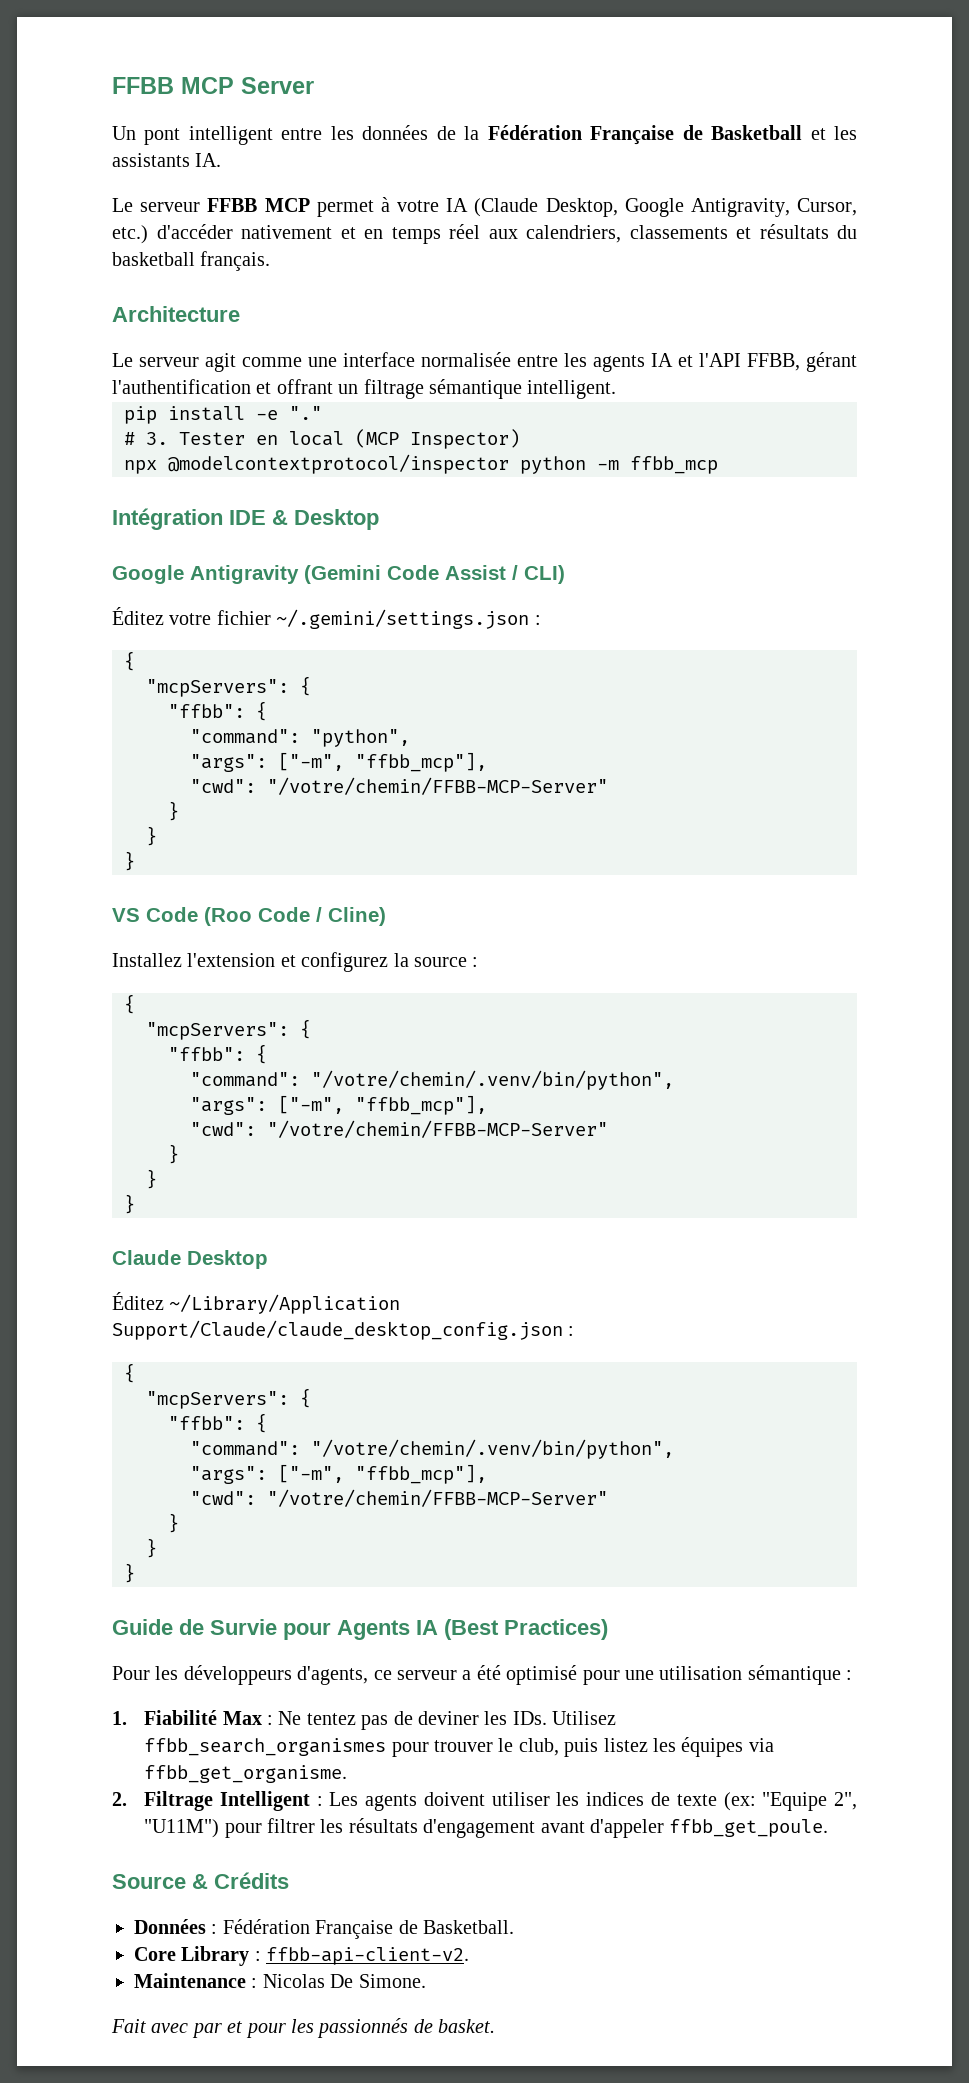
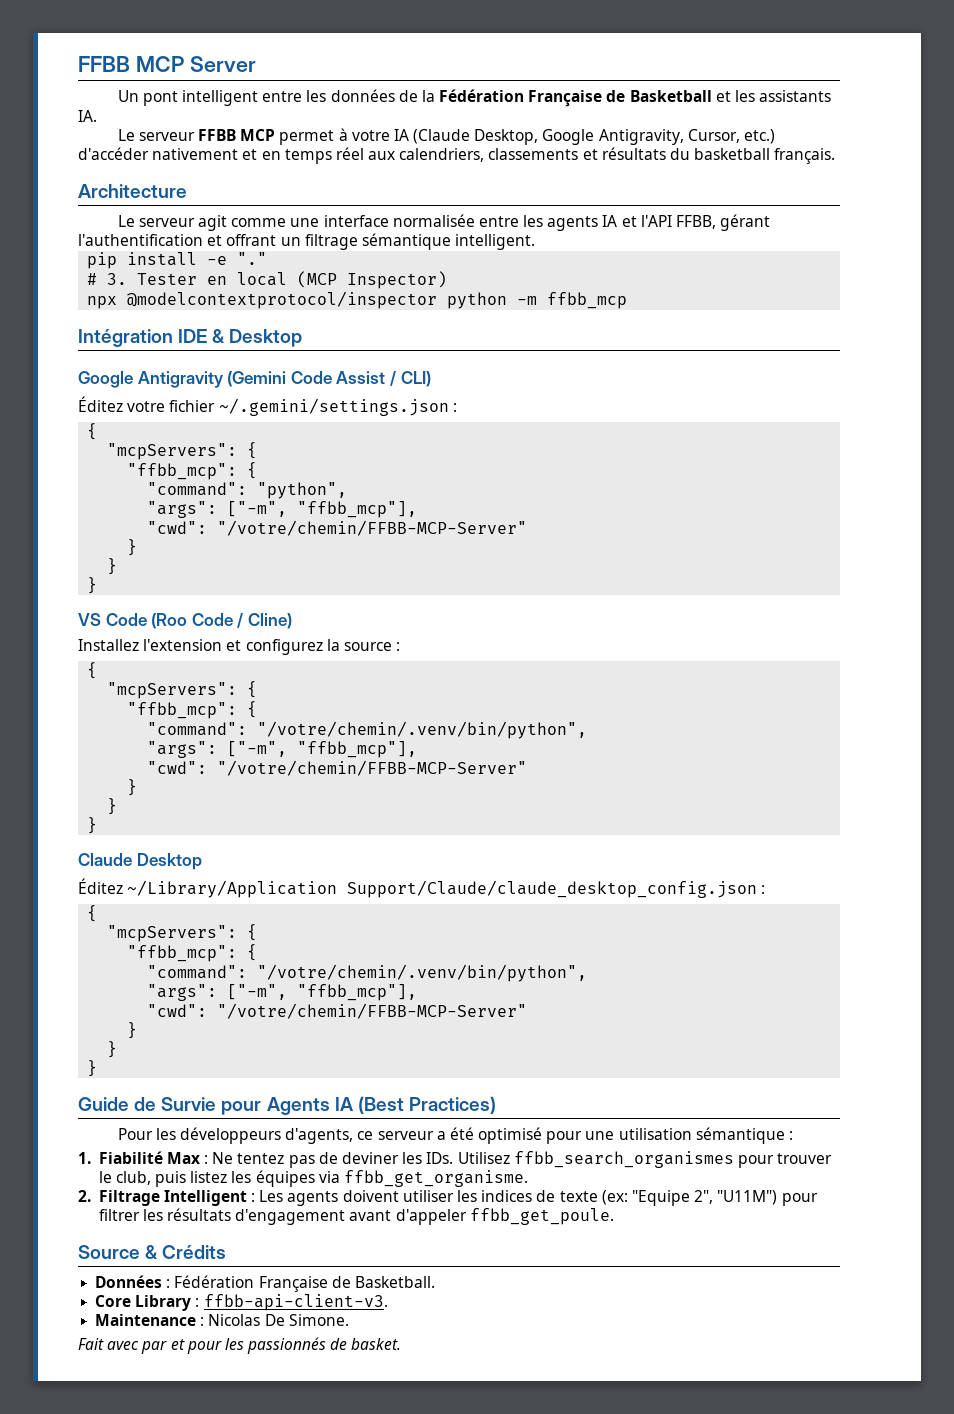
[168,704,245,718] "ffbb": -> [127,463,238,480] "ffbb_mcp":
[168,1047,245,1061] "ffbb": -> [127,702,238,719] "ffbb_mcp":
[168,1416,245,1430] "ffbb": -> [127,945,238,962] "ffbb_mcp":
[266,1947,470,1965] ffbb-api-client-v2. -> [203,1294,388,1311] ffbb-api-client-v3.

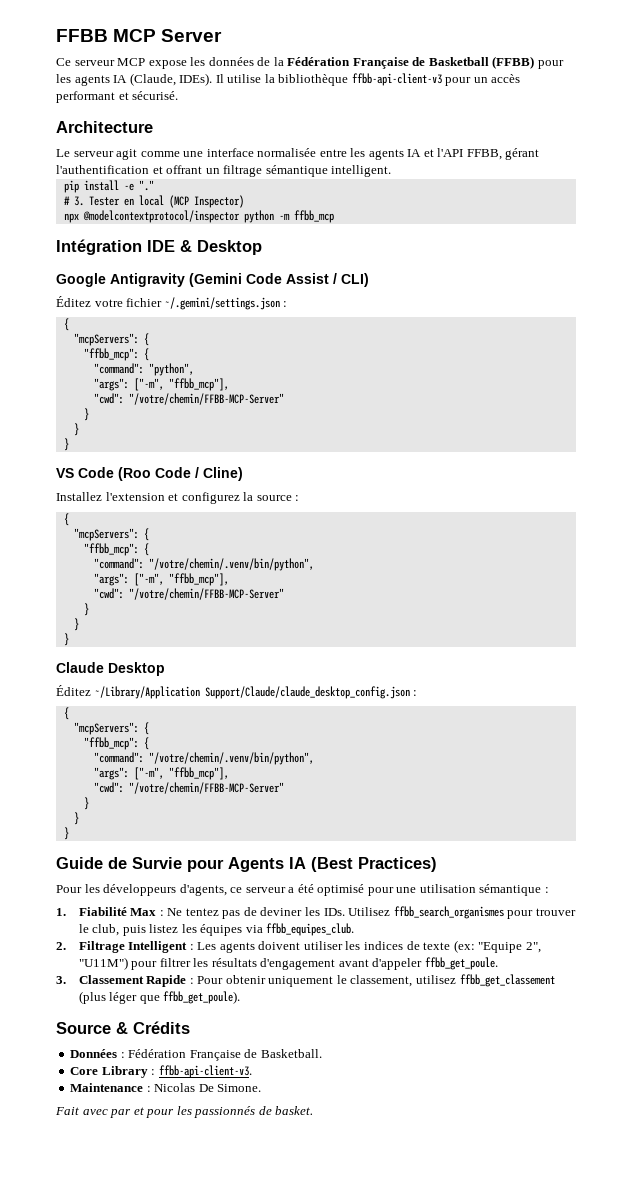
[117,90,303,106] Un pont intelligent entre -> [56,58,187,69] Ce serveur MCP expose
[715,90,832,102] [78,110,97,122] [117,128,776,145] [78,147,836,164] et les assistants IA. // Le serveur FFBB MCP permet à votre IA (Claude Desktop, Google Antigravity, Cursor, etc.) d'accéder nativement et en temps réel aux calendriers, classements et résultats du basketball français. -> [492,56,564,69] [56,73,521,86] [56,91,179,103] (FFBB) pour les agents IA (Claude, IDEs). Il utilise la bibliothèque ffbb-api-client-v3 pour un accès performant et sécurisé.
[344,1170,529,1187] ffbb_get_organisme. -> [266,923,355,936] ffbb_equipes_club.
(614, 1216) none -> [56,974,555,987] [78,991,241,1004] // 3. Classement Rapide : Pour obtenir uniquement le classement, utilisez ffbb_get_classement (plus léger que ffbb_get_poule).

